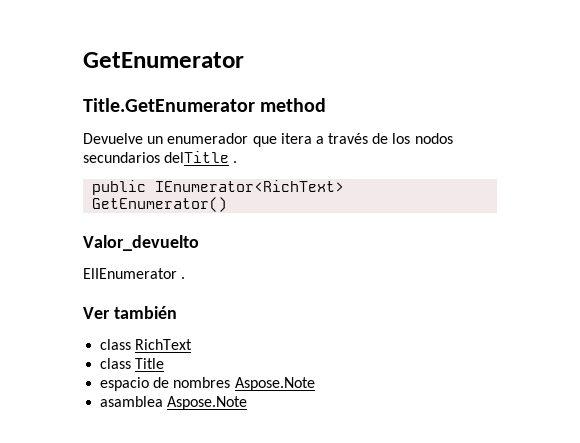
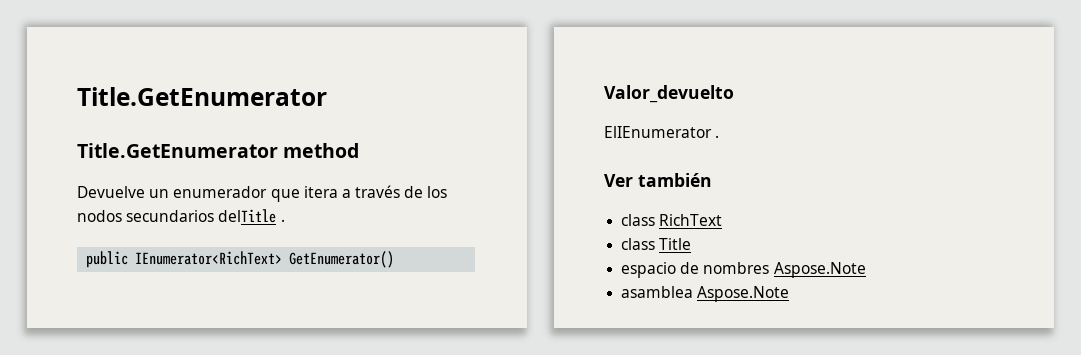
[83,52,244,68] GetEnumerator -> [77,87,327,106] Title.GetEnumerator

